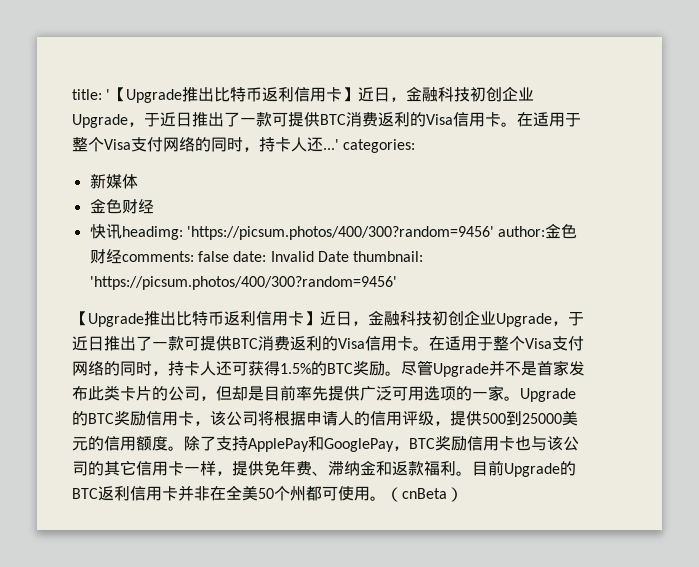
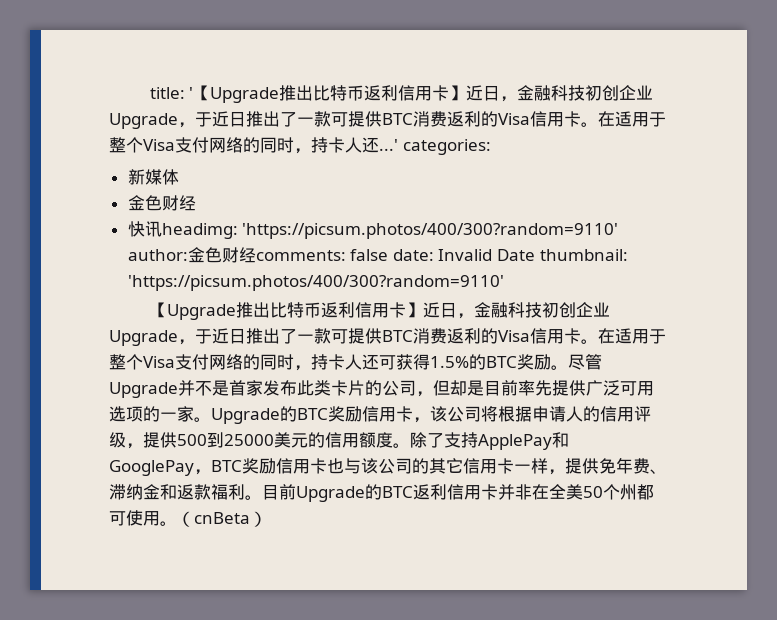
[186,226,494,240] 'https://picsum.photos/400/300?random=9456' -> [242,223,619,239] 'https://picsum.photos/400/300?random=9110'
[89,276,397,290] 'https://picsum.photos/400/300?random=9456' -> [127,275,504,291] 'https://picsum.photos/400/300?random=9110'

